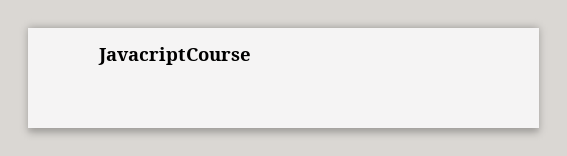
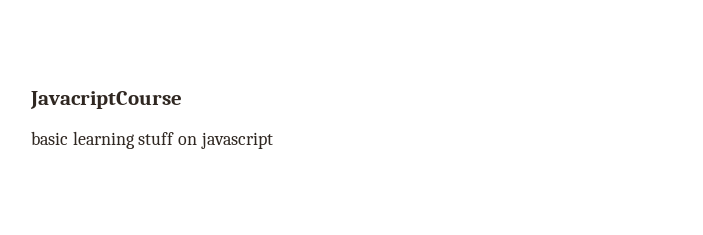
(251, 56) none -> [31,131,273,149] // basic learning stuff on javascript

